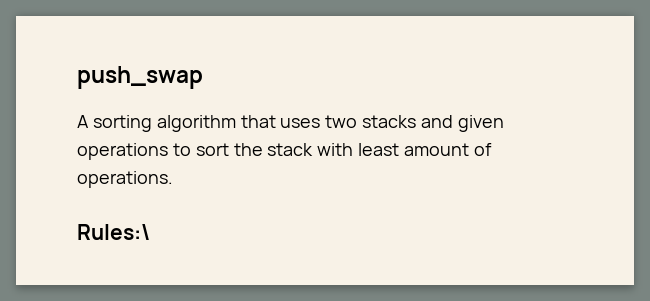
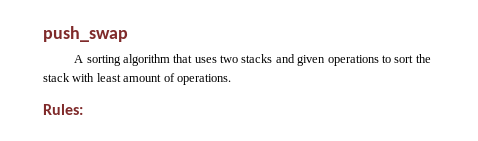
[77,224,150,240] Rules:\ -> [43,104,83,115] Rules:

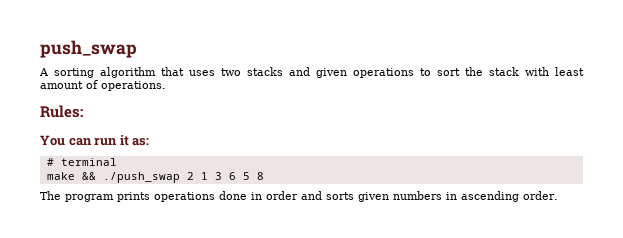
(83, 109) none -> [40,135,150,146] [46,158,117,166] [46,172,264,183] [40,191,558,202] // You can run it as: // # terminal // make && ./push_swap 2 1 3 6 5 8 // The program prints operations done in order and sorts given numbers in ascending order.

